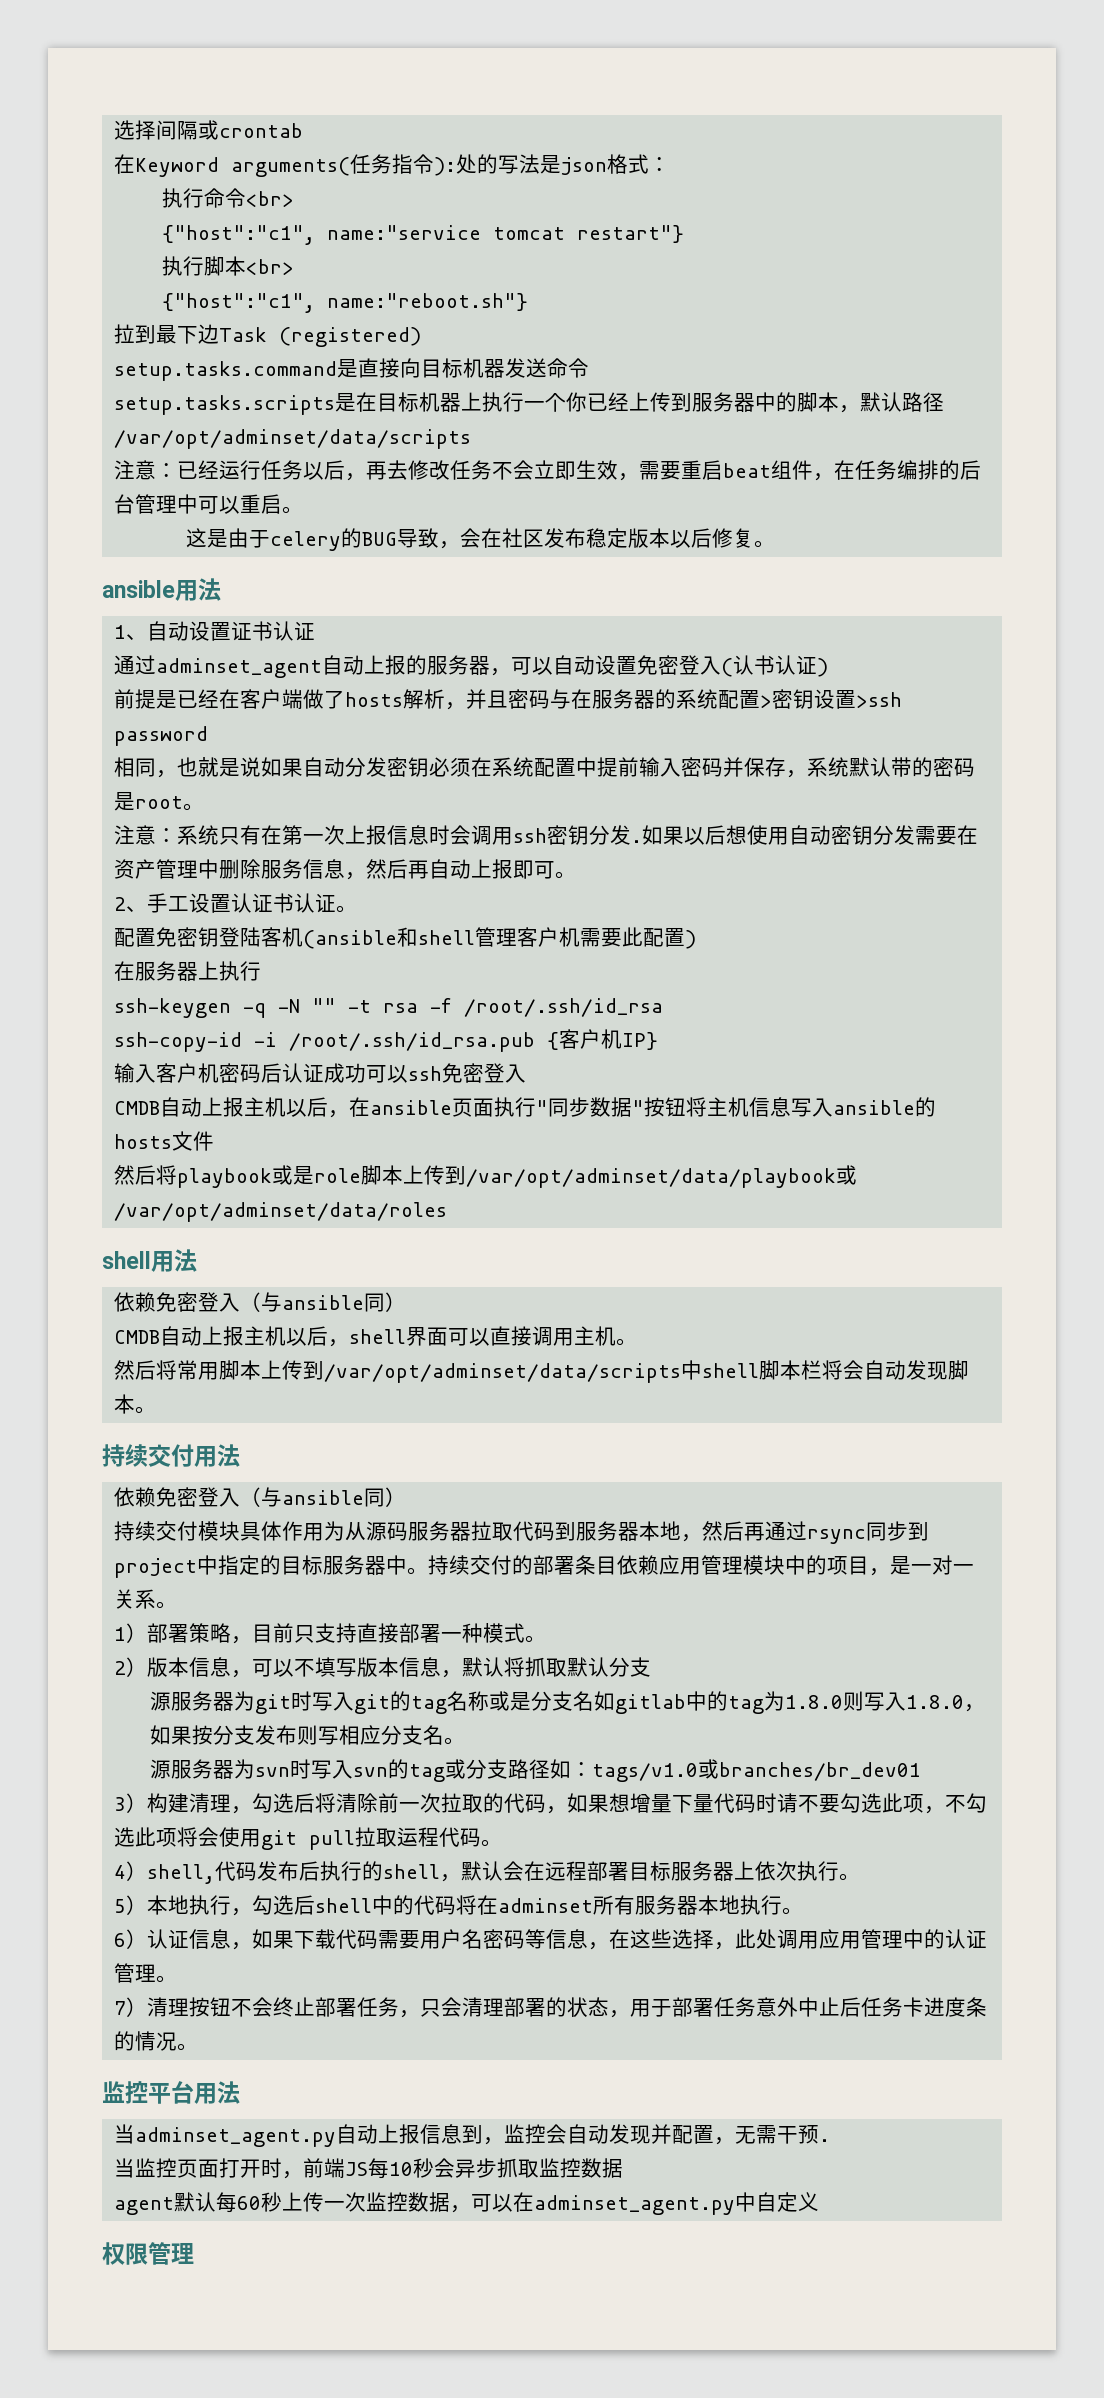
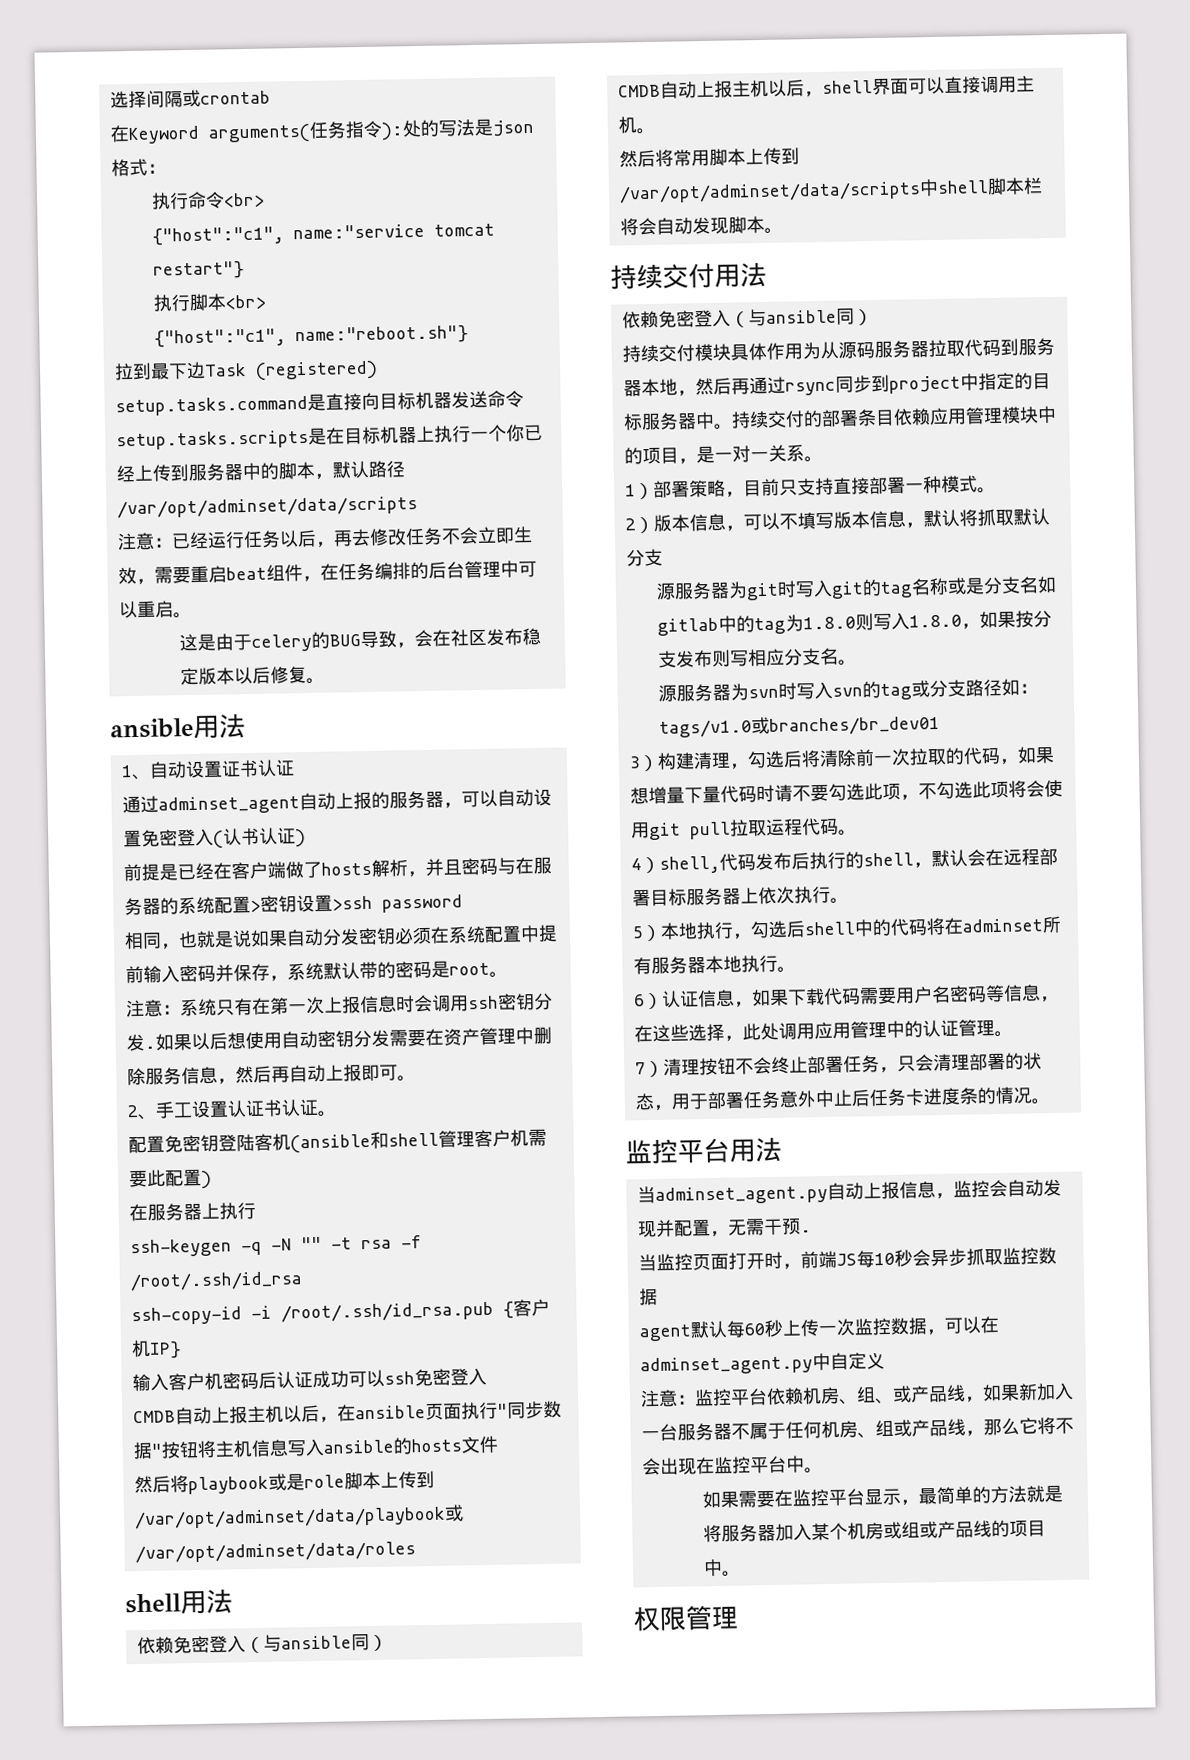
[462,2125,483,2144] 到 -> (936, 1190) none
(819, 2201) none -> [639,1382,1074,1408] [640,1417,1074,1441] [641,1455,823,1476] [701,1484,1063,1509] [702,1519,1046,1543] [702,1558,741,1577] // 注意：监控平台依赖机房、组、或产品线，如果新加入一台服务器不属于任何机房、组或产品线，那么它将不会出现在监控平台中。 // 如果需要在监控平台显示，最简单的方法就是将服务器加入某个机房或组或产品线的项目中。

